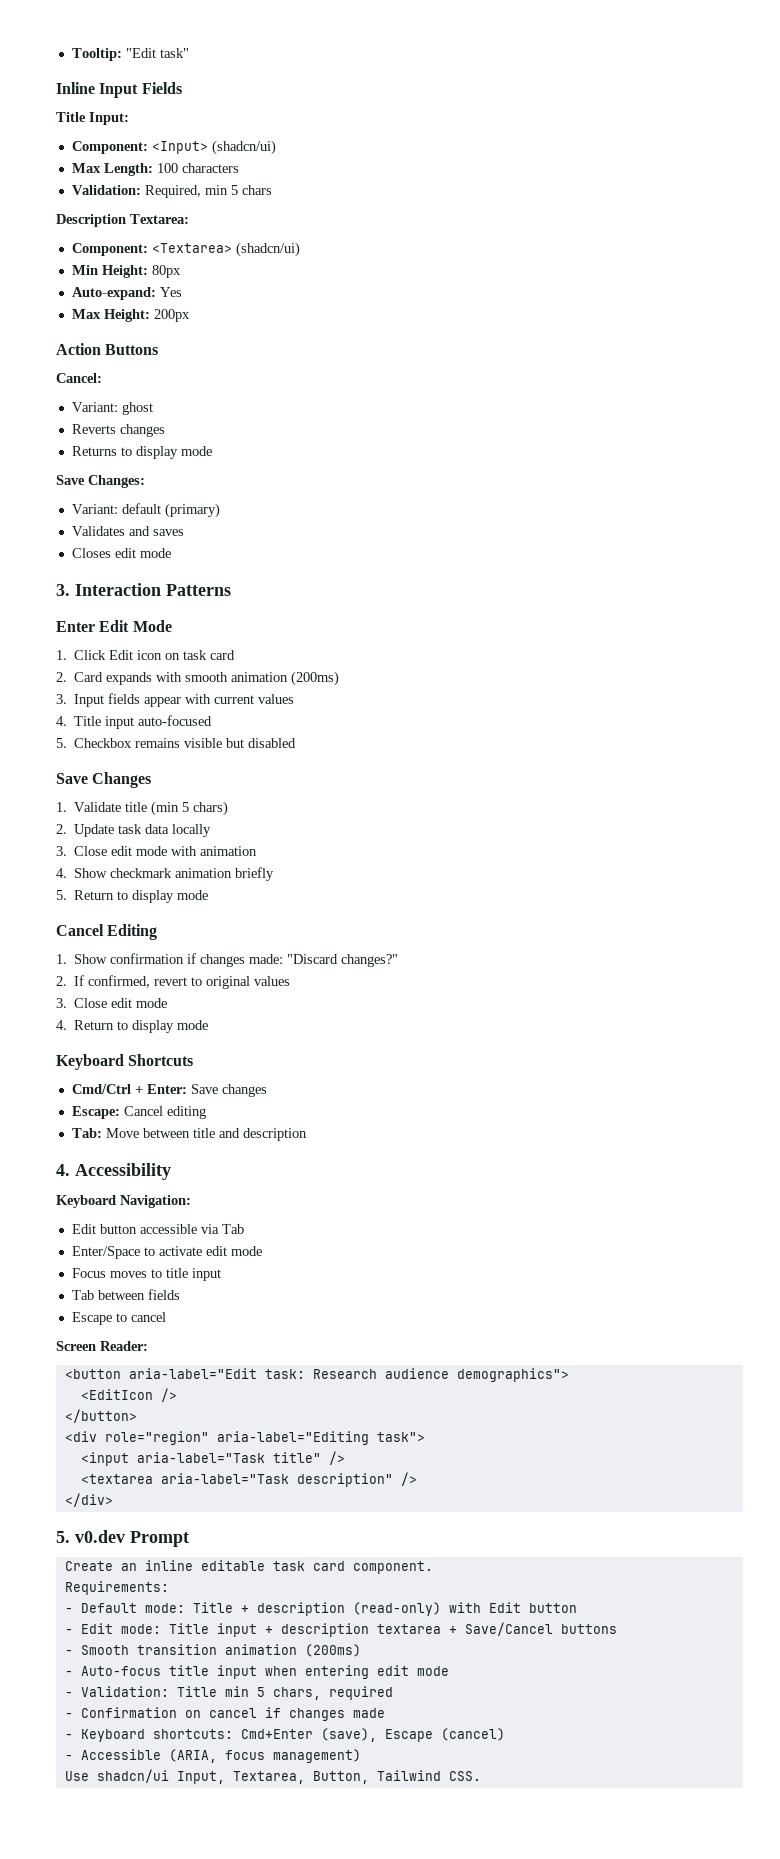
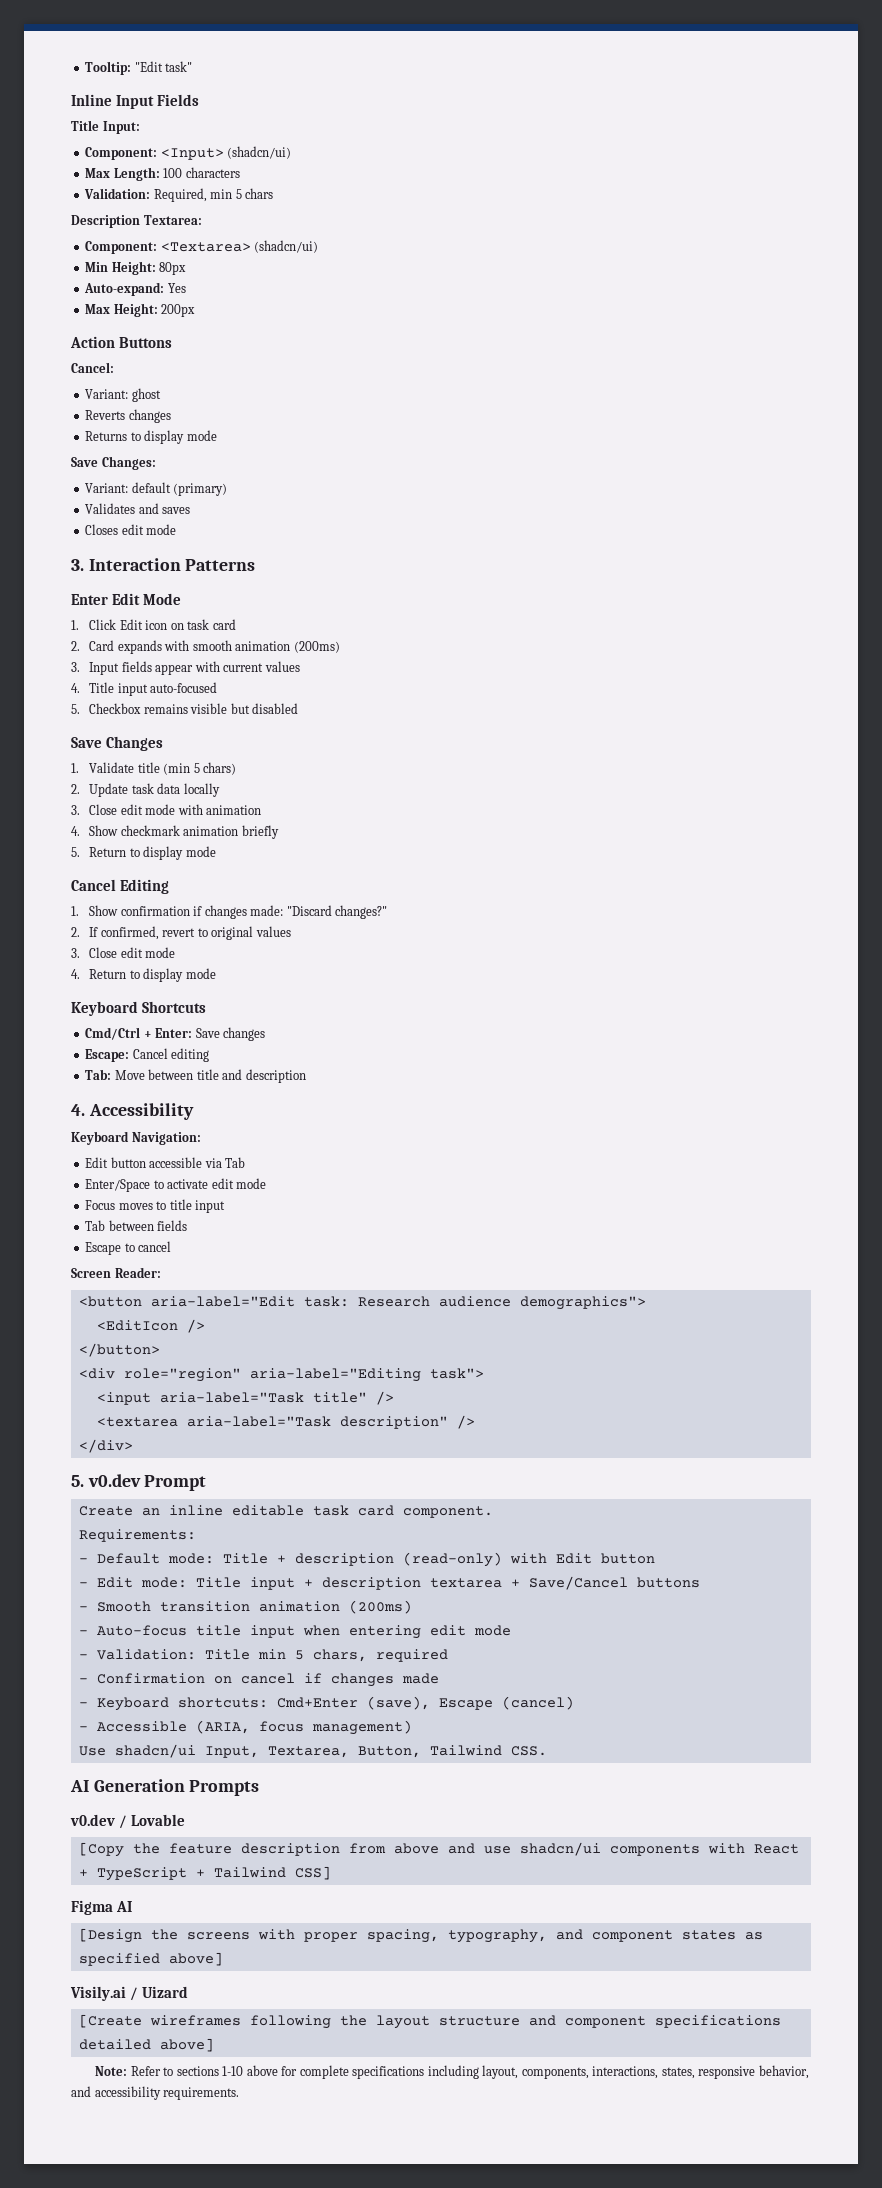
(481, 1776) none -> [70,1779,260,1796] [70,1814,186,1829] [78,1842,799,1857] [78,1866,331,1881] [71,1900,133,1915] [78,1928,763,1943] [78,1952,223,1966] [70,1986,189,2001] [78,2014,781,2029] [78,2038,214,2052] [95,2065,809,2079] [71,2086,240,2100] // AI Generation Prompts // v0.dev / Lovable // [Copy the feature description from above and use shadcn/ui components with React + TypeScript + Tailwind CSS] // Figma AI // [Design the screens with proper spacing, typography, and component states as specified above] // Visily.ai / Uizard // [Create wireframes following the layout structure and component specifications detailed above] // Note: Refer to sections 1-10 above for complete specifications including layout, components, interactions, states, responsive behavior, and accessibility requirements.

